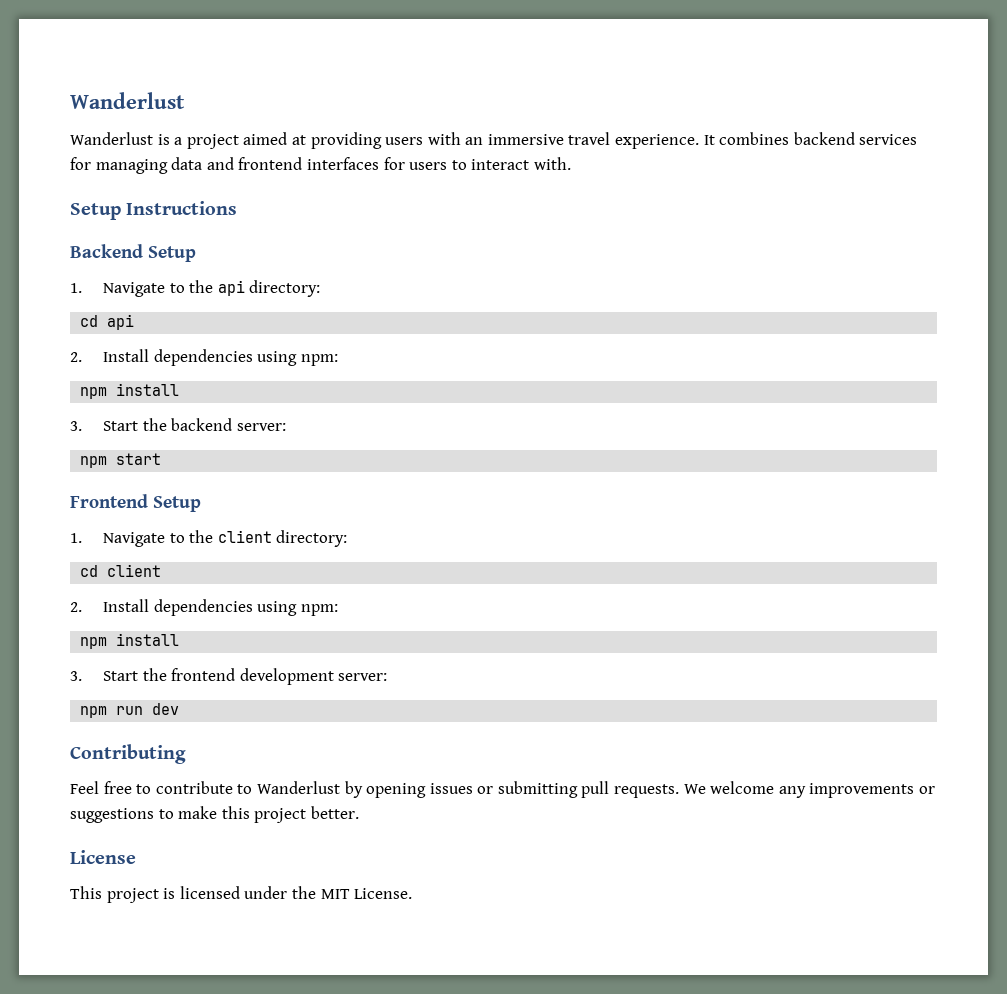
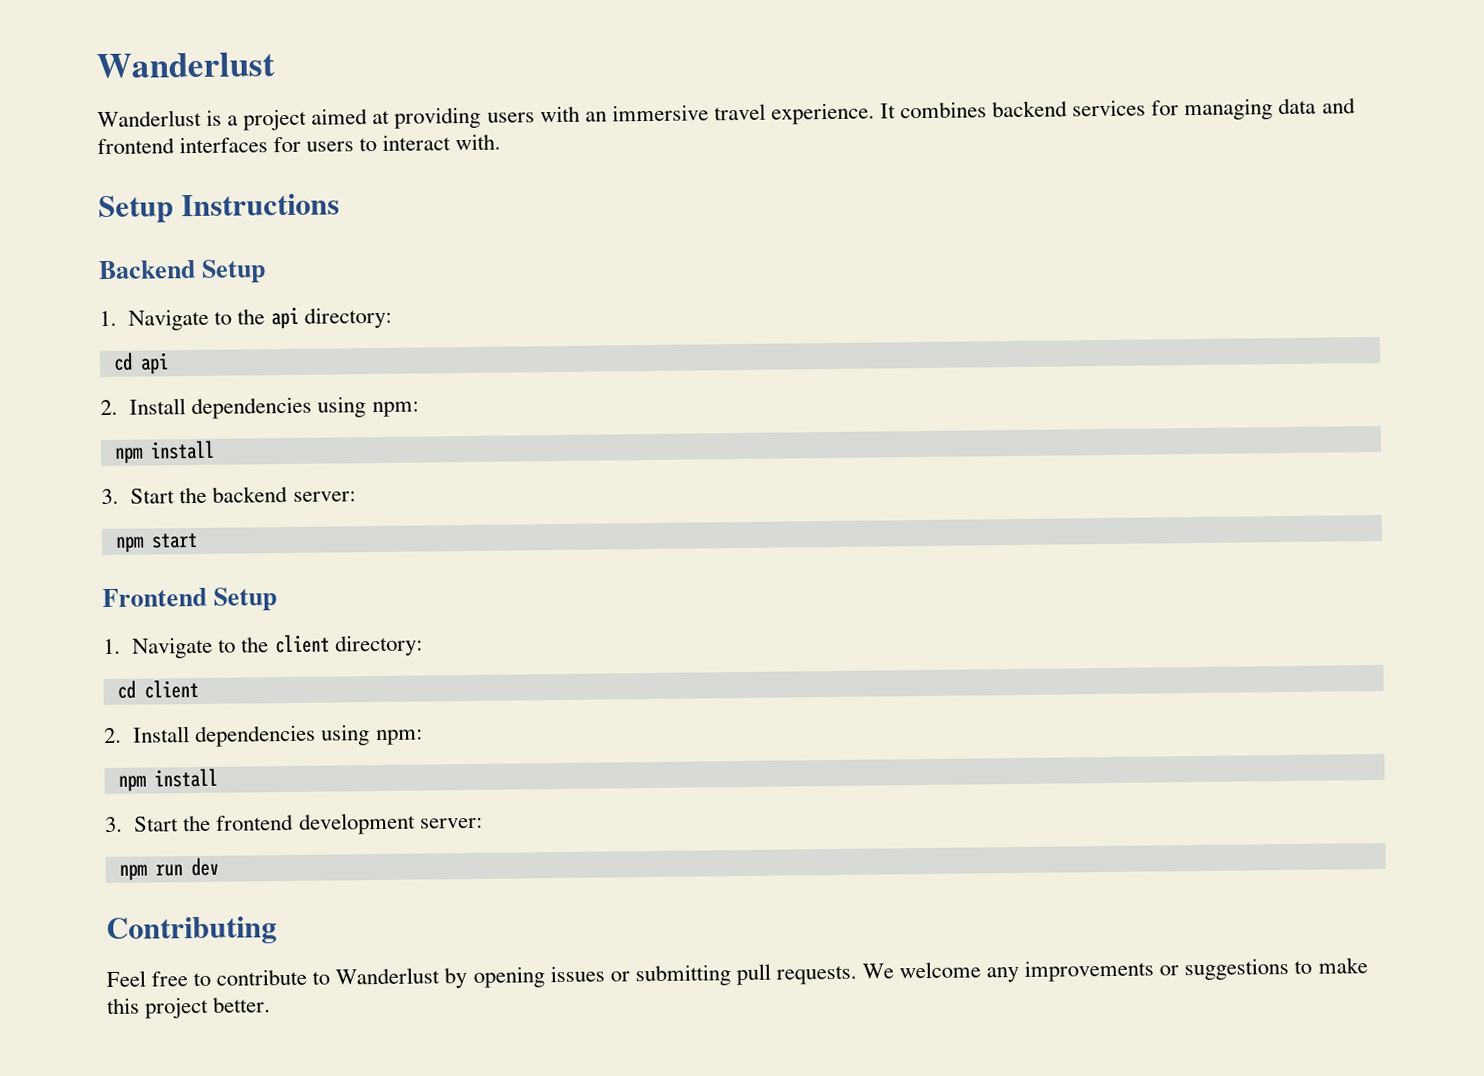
[70,850,136,864] [70,886,413,903] // License // This project is licensed under the MIT License. -> (272, 1004) none

